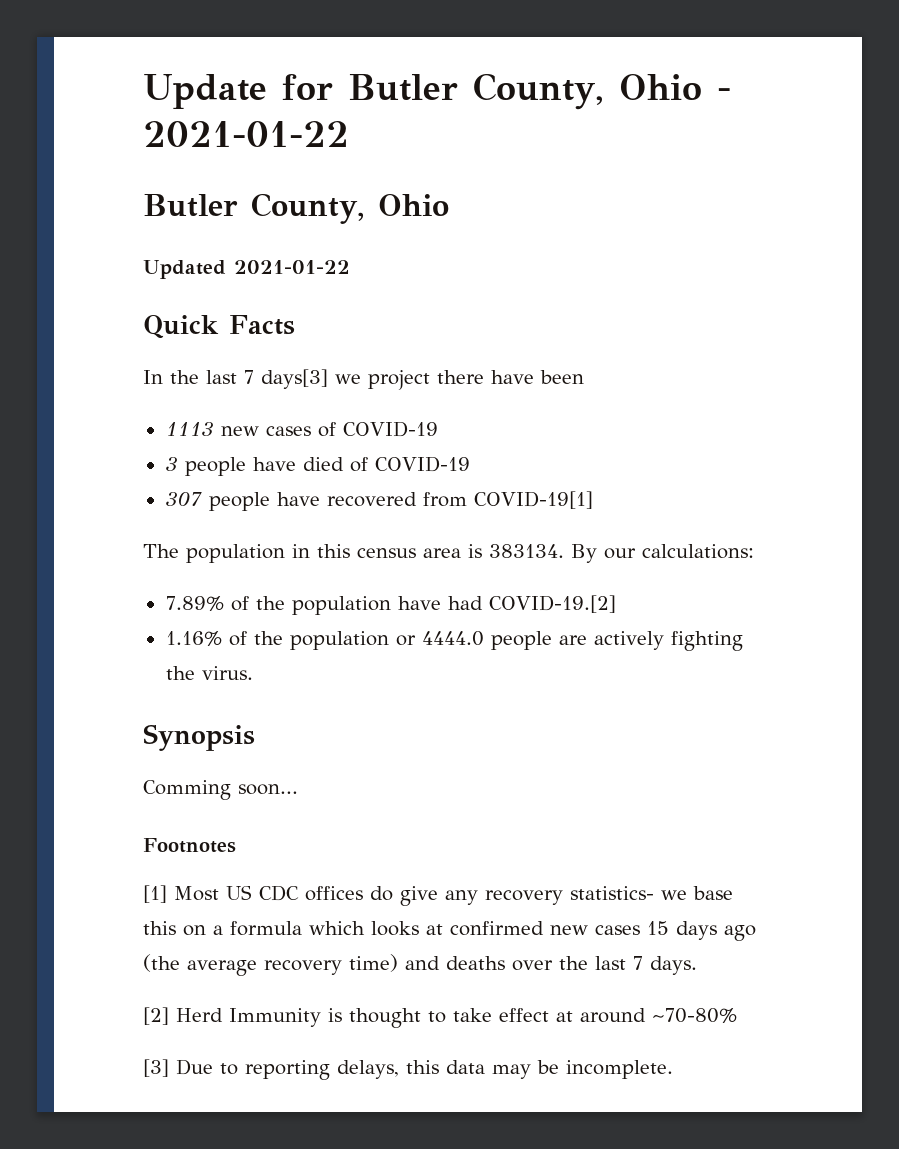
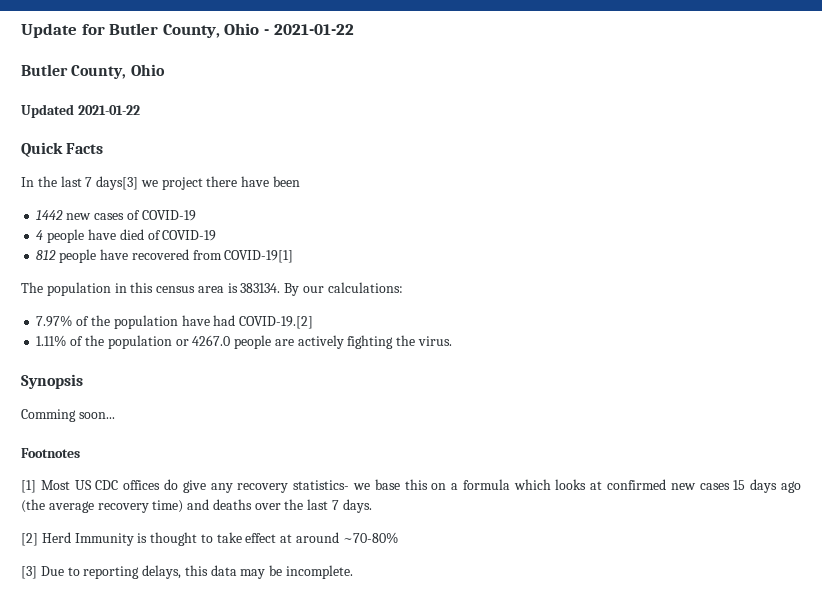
[165,422,214,436] 1113 -> [36,210,64,220] 1442
[165,457,178,471] 3 -> [36,230,44,240] 4
[165,492,202,506] 307 -> [36,250,57,260] 812
[165,596,224,611] 7.89% -> [36,315,73,327] 7.97%
[165,631,222,646] 1.16% -> [36,335,67,347] 1.11%
[421,631,484,646] 4444.0 -> [192,335,231,346] 4267.0

